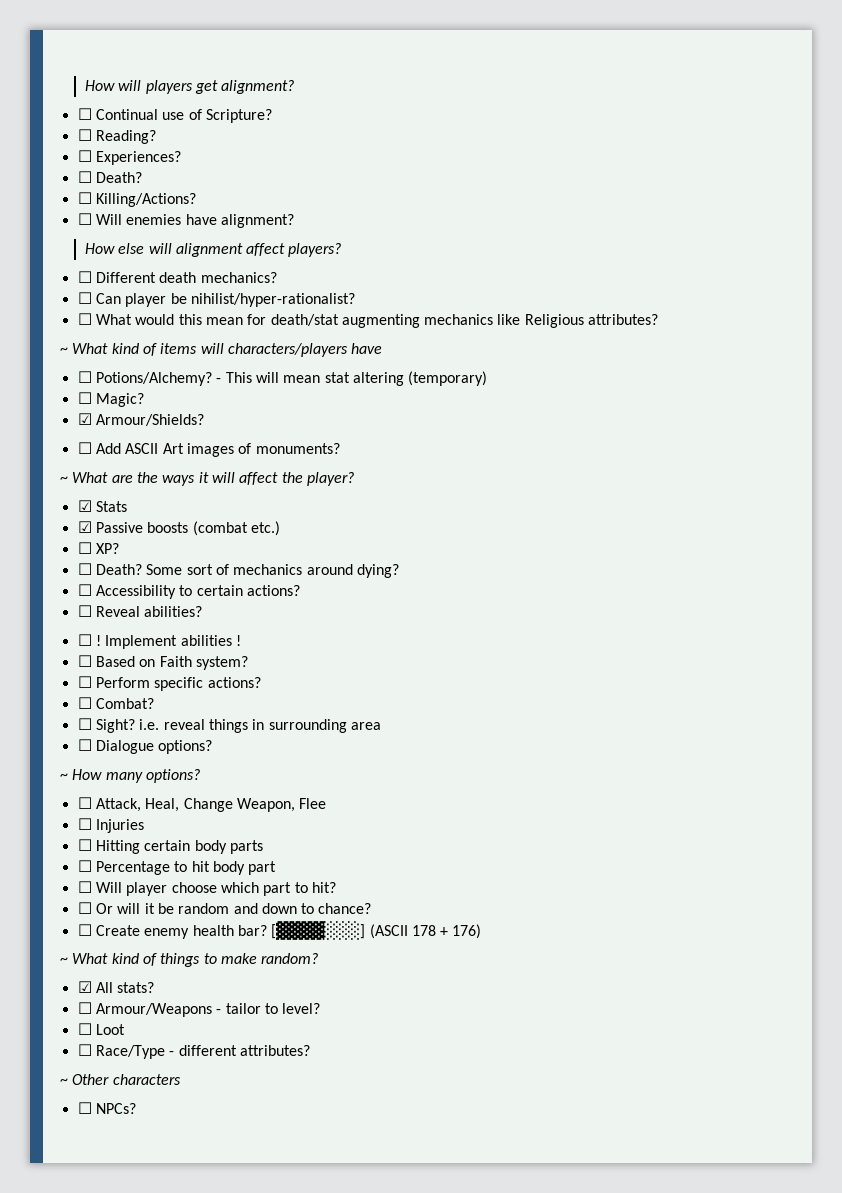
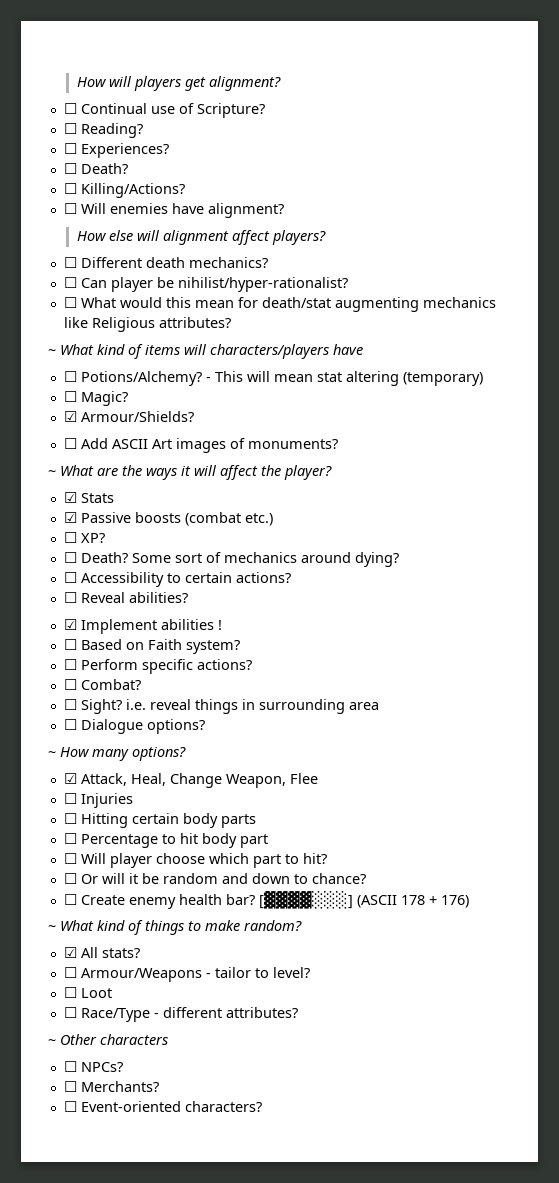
[77,634,101,646] ☐ ! -> [63,619,77,630] ☑
[77,797,92,809] ☐ -> [63,773,77,784] ☑
(136, 1108) none -> [63,1081,159,1092] [63,1101,262,1112] // ☐ Merchants? // ☐ Event-oriented characters?

